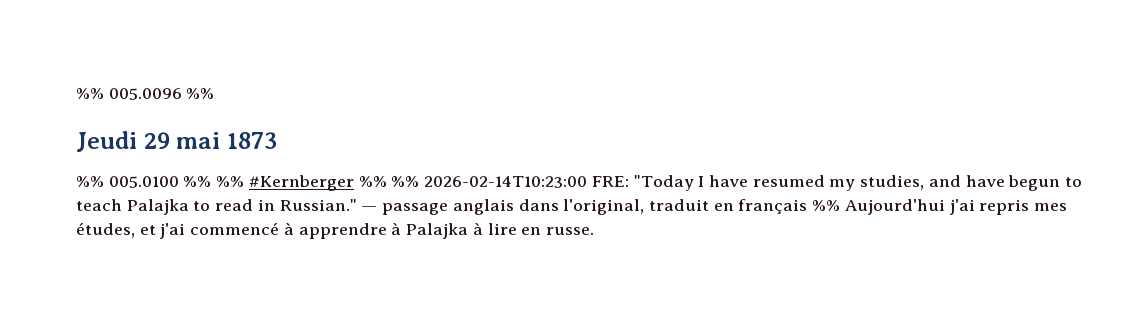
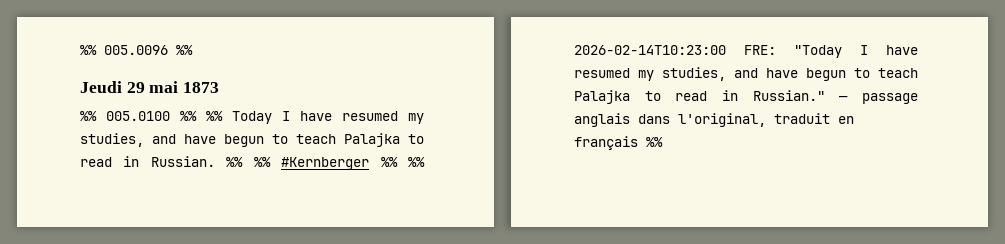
(245, 181) none -> [232,111,424,124] [80,133,424,147] [80,156,271,167] Today I have resumed my studies, and have begun to teach Palajka to read in Russian. %% %%
[844,199,1068,215] [76,222,594,239] Aujourd'hui j'ai repris mes études, et j'ai commencé à apprendre à Palajka à lire en russe. -> (663, 142) none

